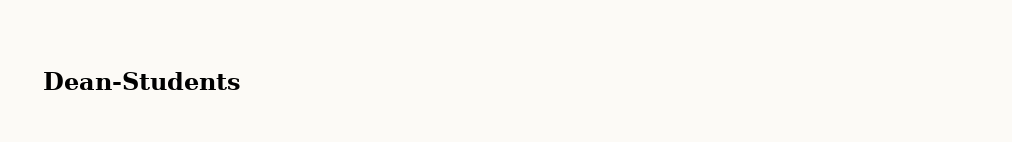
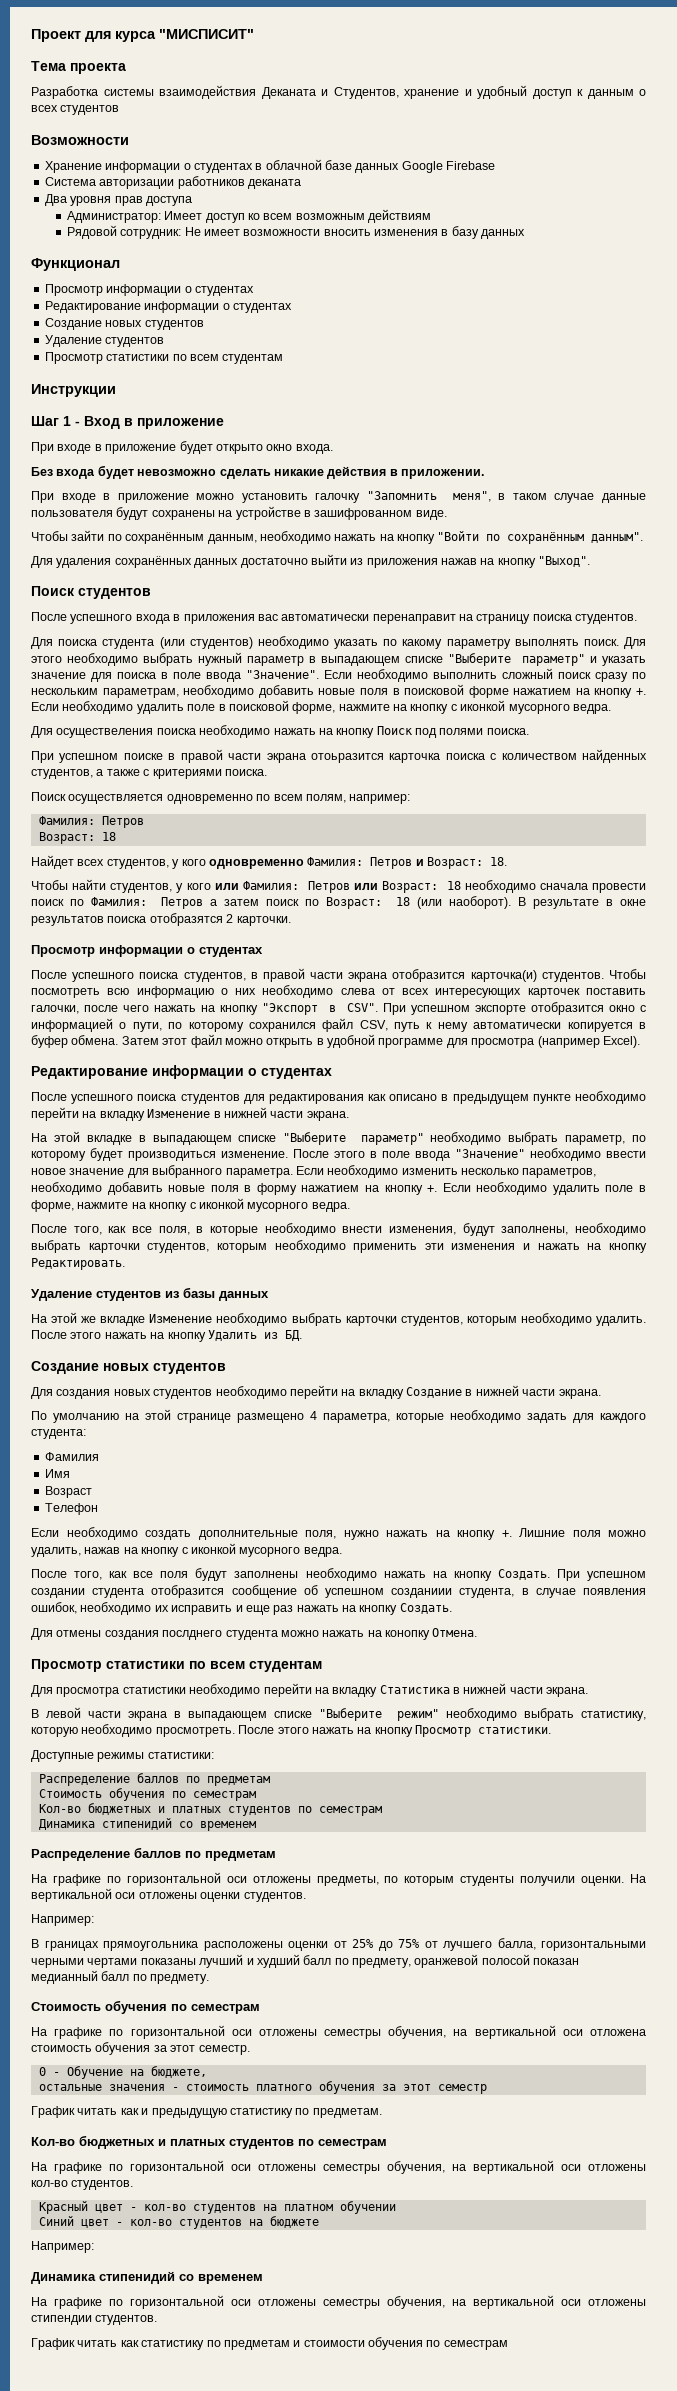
[43,72,241,90] Dean-Students -> [31,29,254,42] [31,61,126,74] [31,85,646,99] [31,105,120,115] [31,135,129,145] [44,159,496,173] [44,176,301,189] [44,194,192,206] [66,209,432,223] [66,225,526,239] [31,258,120,271] [44,284,254,296] [44,301,292,313] [44,318,204,330] [44,335,165,347] [44,352,284,364] [31,384,116,397] [31,416,224,429] [31,441,333,454] [31,465,484,479] [31,491,646,503] [31,506,447,520] [31,530,644,544] [31,554,591,568] [31,586,151,599] [31,612,638,624] [31,636,646,649] [31,652,647,666] [31,668,646,682] [31,684,646,698] [31,700,611,714] [31,725,529,738] [31,749,647,763] [31,769,267,779] [31,792,411,804] [38,816,144,828] [38,832,116,844] [31,855,507,869] [31,879,647,893] [31,896,647,909] [31,913,291,926] [31,945,263,957] [31,968,646,982] [31,985,646,998] [31,1002,646,1015] [31,1018,646,1032] [31,1034,640,1048] [31,1065,332,1079] [31,1091,646,1104] [31,1107,349,1121] [31,1131,646,1145] [31,1148,646,1161] [31,1165,597,1178] [31,1182,646,1195] [31,1198,350,1212] [31,1223,646,1236] [31,1240,647,1253] [31,1258,125,1270] [31,1287,269,1301] [31,1312,646,1326] [31,1330,302,1342] [31,1361,226,1374] [31,1385,601,1399] [31,1409,646,1423] [31,1429,86,1439] [44,1452,99,1461] [44,1469,70,1478] [44,1486,92,1498] [44,1503,98,1515] [31,1527,646,1540] [31,1543,342,1557] [31,1568,647,1581] [31,1585,646,1598] [31,1602,452,1615] [31,1628,478,1640] [31,1659,322,1672] [31,1683,589,1697] [31,1707,647,1721] [31,1724,551,1737] [31,1750,214,1762] [38,1773,270,1786] [38,1788,256,1801] [38,1803,382,1816] [38,1818,256,1831] [31,1847,276,1861] [31,1872,646,1886] [31,1888,306,1902] [31,1914,94,1926] [31,1938,646,1951] [31,1954,580,1968] [31,1970,210,1984] [31,2000,260,2014] [31,2025,646,2039] [31,2042,250,2055] [38,2066,207,2079] [38,2081,487,2094] [31,2106,382,2118] [31,2135,387,2149] [31,2160,646,2174] [31,2180,134,2190] [38,2201,396,2214] [38,2216,319,2229] [31,2241,94,2253] [31,2271,263,2284] [31,2295,646,2309] [31,2315,158,2325] [31,2337,508,2350] Проект для курса "МИСПИСИТ" // Тема проекта // Разработка системы взаимодействия Деканата и Студентов, хранение и удобный доступ к данным о всех студентов // Возможности // Хранение информации о студентах в облачной базе данных Google Firebase // Система авторизации работников деканата // Два уровня прав доступа // Администратор: Имеет доступ ко всем возможным действиям // Рядовой сотрудник: Не имеет возможности вносить изменения в базу данных // Функционал // Просмотр информации о студентах // Редактирование информации о студентах // Создание новых студентов // Удаление студентов // Просмотр статистики по всем студентам // Инструкции // Шаг 1 - Вход в приложение // При входе в приложение будет открыто окно входа. // Без входа будет невозможно сделать никакие действия в приложении. // При входе в приложение можно установить галочку "Запомнить меня", в таком случае данные пользователя будут сохранены на устройстве в зашифрованном виде. // Чтобы зайти по сохранённым данным, необходимо нажать на кнопку "Войти по сохранённым данным". // Для удаления сохранённых данных достаточно выйти из приложения нажав на кнопку "Выход". // Поиск студентов // После успешного входа в приложения вас автоматически перенаправит на страницу поиска студентов. // Для поиска студента (или студентов) необходимо указать по какому параметру выполнять поиск. Для этого необходимо выбрать нужный параметр в выпадающем списке "Выберите параметр" и указать значение для поиска в поле ввода "Значение". Если необходимо выполнить сложный поиск сразу по нескольким параметрам, необходимо добавить новые поля в поисковой форме нажатием на кнопку +. Если необходимо удалить поле в поисковой форме, нажмите на кнопку с иконкой мусорного ведра. // Для осуществеления поиска необходимо нажать на кнопку Поиск под полями поиска. // При успешном поиске в правой части экрана отоьразится карточка поиска с количеством найденных студентов, а также с критериями поиска. // Поиск осуществляется одновременно по всем полям, например: // Фамилия: Петров // Возраст: 18 // Найдет всех студентов, у кого одновременно Фамилия: Петров и Возраст: 18. // Чтобы найти студентов, у кого или Фамилия: Петров или Возраст: 18 необходимо сначала провести поиск по Фамилия: Петров а затем поиск по Возраст: 18 (или наоборот). В результате в окне результатов поиска отобразятся 2 карточки. // Просмотр информации о студентах // После успешного поиска студентов, в правой части экрана отобразится карточка(и) студентов. Чтобы посмотреть всю информацию о них необходимо слева от всех интересующих карточек поставить галочки, после чего нажать на кнопку "Экспорт в CSV". При успешном экспорте отобразится окно с информацией о пути, по которому сохранился файл CSV, путь к нему автоматически копируется в буфер обмена. Затем этот файл можно открыть в удобной программе для просмотра (например Excel). // Редактирование информации о студентах // После успешного поиска студентов для редактирования как описано в предыдущем пункте необходимо перейти на вкладку Изменение в нижней части экрана. // На этой вкладке в выпадающем списке "Выберите параметр" необходимо выбрать параметр, по которому будет производиться изменение. После этого в поле ввода "Значение" необходимо ввести новое значение для выбранного параметра. Если необходимо изменить несколько параметров, необходимо добавить новые поля в форму нажатием на кнопку +. Если необходимо удалить поле в форме, нажмите на кнопку с иконкой мусорного ведра. // После того, как все поля, в которые необходимо внести изменения, будут заполнены, необходимо выбрать карточки студентов, которым необходимо применить эти изменения и нажать на кнопку Редактировать. // Удаление студентов из базы данных // На этой же вкладке Изменение необходимо выбрать карточки студентов, которым необходимо удалить. После этого нажать на кнопку Удалить из БД. // Создание новых студентов // Для создания новых студентов необходимо перейти на вкладку Создание в нижней части экрана. // По умолчанию на этой странице размещено 4 параметра, которые необходимо задать для каждого студента: // Фамилия // Имя // Возраст // Телефон // Если необходимо создать дополнительные поля, нужно нажать на кнопку +. Лишние поля можно удалить, нажав на кнопку с иконкой мусорного ведра. // После того, как все поля будут заполнены необходимо нажать на кнопку Создать. При успешном создании студента отобразится сообщение об успешном созданиии студента, в случае появления ошибок, необходимо их исправить и еще раз нажать на кнопку Создать. // Для отмены создания послднего студента можно нажать на конопку Отмена. // Просмотр статистики по всем студентам // Для просмотра статистики необходимо перейти на вкладку Статистика в нижней части экрана. // В левой части экрана в выпадающем списке "Выберите режим" необходимо выбрать статистику, которую необходимо просмотреть. После этого нажать на кнопку Просмотр статистики. // Доступные режимы статистики: // Распределение баллов по предметам // Стоимость обучения по семестрам // Кол-во бюджетных и платных студентов по семестрам // Динамика стипенидий со временем // Распределение баллов по предметам // На графике по горизонтальной оси отложены предметы, по которым студенты получили оценки. На вертикальной оси отложены оценки студентов. // Например: // В границах прямоугольника расположены оценки от 25% до 75% от лучшего балла, горизонтальными черными чертами показаны лучший и худший балл по предмету, оранжевой полосой показан медианный балл по предмету. // Стоимость обучения по семестрам // На графике по горизонтальной оси отложены семестры обучения, на вертикальной оси отложена стоимость обучения за этот семестр. // 0 - Обучение на бюджете, // остальные значения - стоимость платного обучения за этот семестр // График читать как и предыдущую статистику по предметам. // Кол-во бюджетных и платных студентов по семестрам // На графике по горизонтальной оси отложены семестры обучения, на вертикальной оси отложены кол-во студентов. // Красный цвет - кол-во студентов на платном обучении // Синий цвет - кол-во студентов на бюджете // Например: // Динамика стипенидий со временем // На графике по горизонтальной оси отложены семестры обучения, на вертикальной оси отложены стипендии студентов. // График читать как статистику по предметам и стоимости обучения по семестрам

